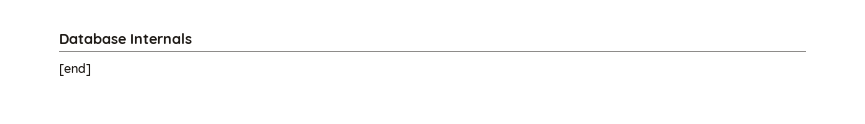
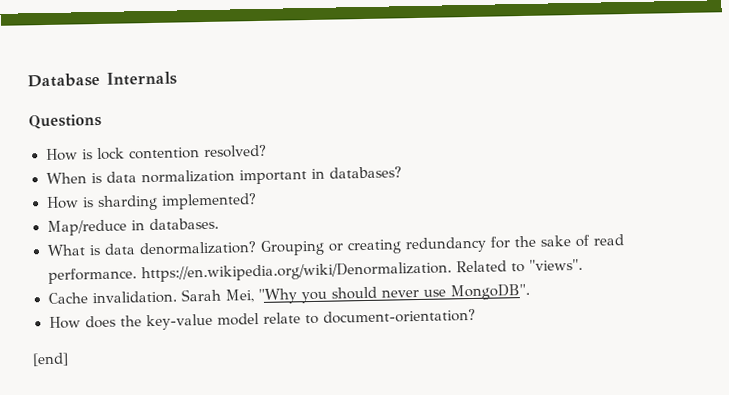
(192, 38) none -> [28,113,102,130] [45,144,267,162] [45,166,402,185] [45,193,257,212] [46,217,219,236] [46,234,624,256] [47,258,583,284] [47,283,530,305] [48,308,476,331] // Questions // How is lock contention resolved? // When is data normalization important in databases? // How is sharding implemented? // Map/reduce in databases. // What is data denormalization? Grouping or creating redundancy for the sake of read performance. https://en.wikipedia.org/wiki/Denormalization. Related to "views". // Cache invalidation. Sarah Mei, "Why you should never use MongoDB". // How does the key-value model relate to document-orientation?

